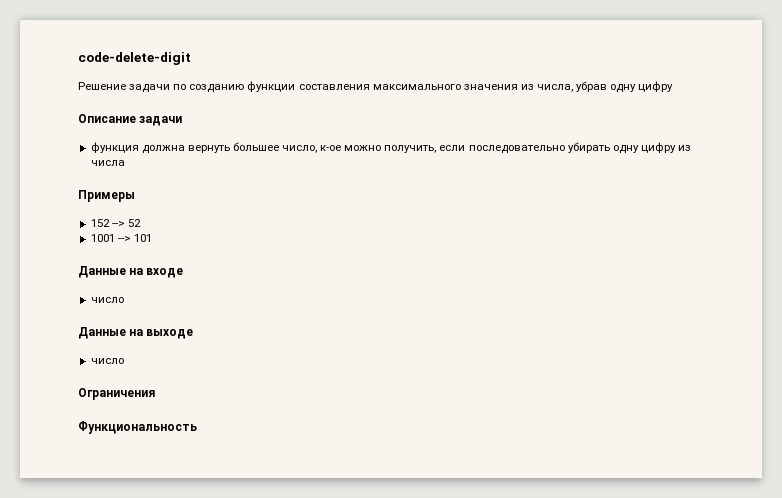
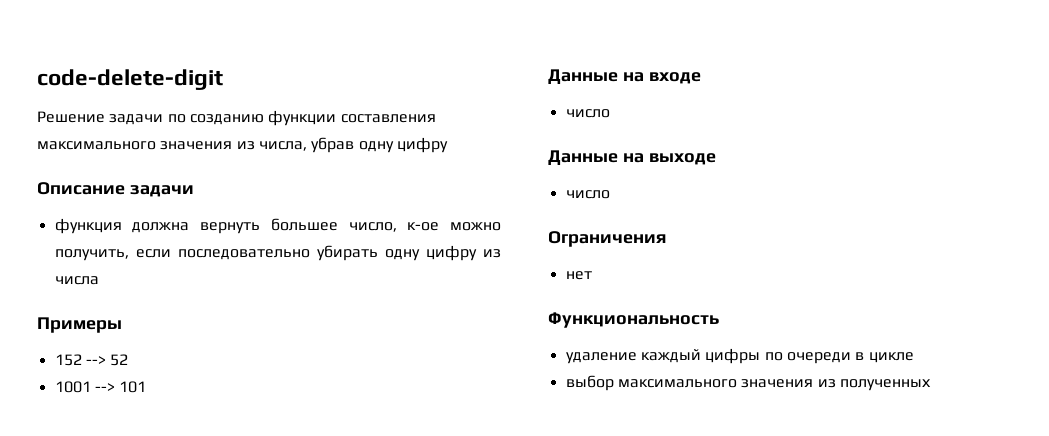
(155, 394) none -> [565,271,592,280] // нет
(197, 427) none -> [565,348,914,364] [565,375,931,391] // удаление каждый цифры по очереди в цикле // выбор максимального значения из полученных

